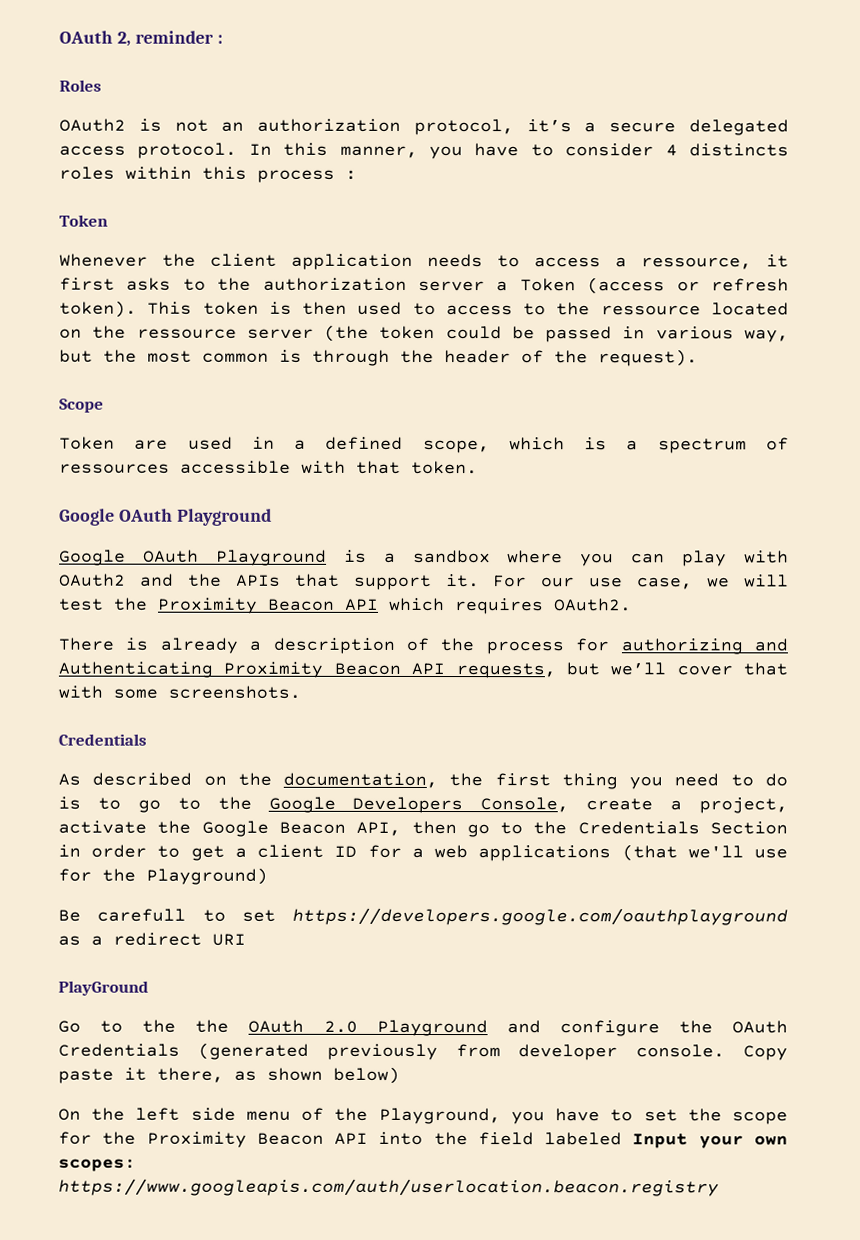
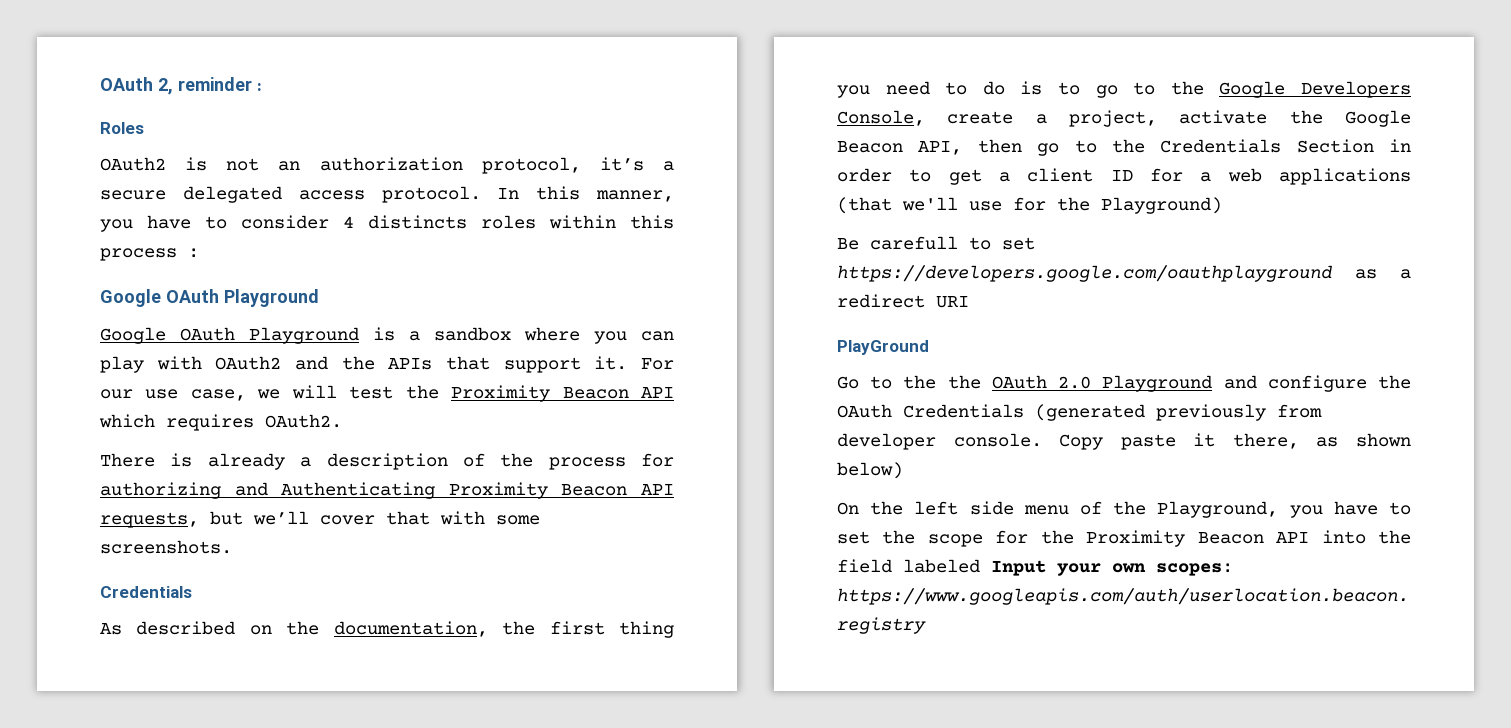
[59,214,108,227] [59,253,789,270] [59,277,789,295] [59,300,789,318] [59,324,789,343] [59,349,698,367] [59,398,104,413] [59,436,789,454] [59,460,478,475] // Token // Whenever the client application needs to access a ressource, it first asks to the authorization server a Token (access or refresh token). This token is then used to access to the ressource located on the ressource server (the token could be passed in various way, but the most common is through the header of the request). // Scope // Token are used in a defined scope, which is a spectrum of ressources accessible with that token. -> (199, 253) none

